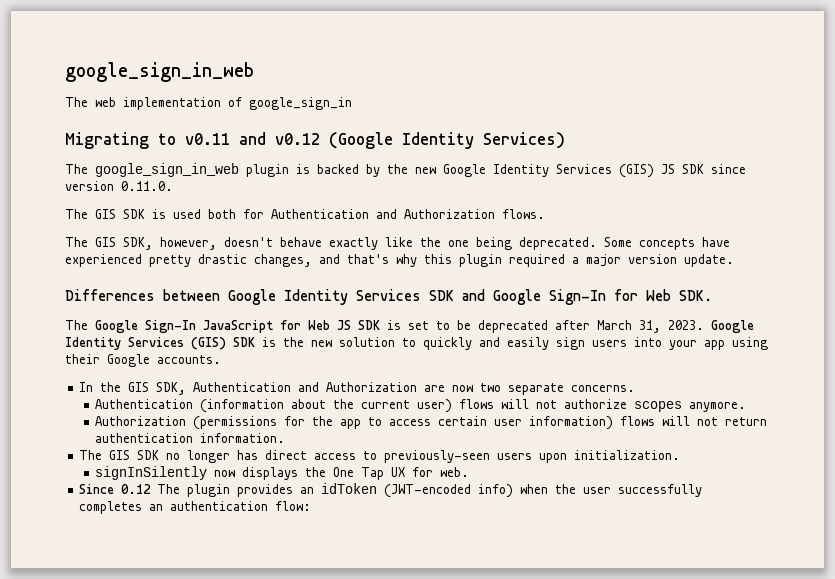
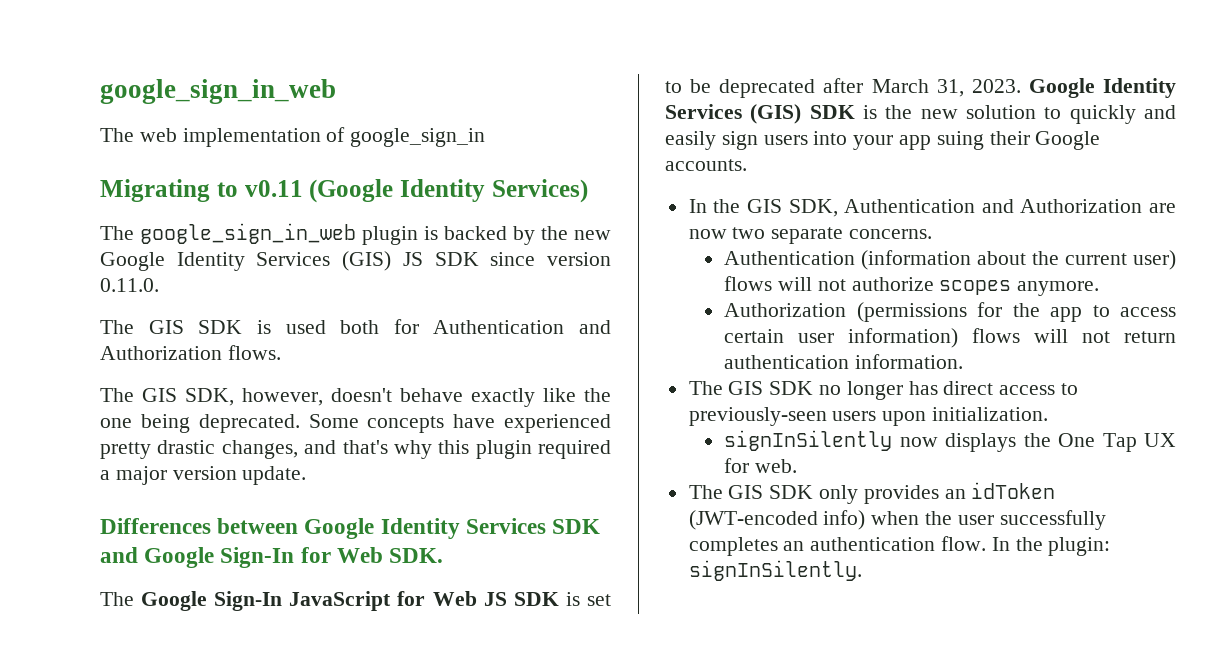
[239,132,320,145] and v0.12 -> (303, 188) none
[732,337,768,350] using -> [936,131,984,150] suing
[79,484,231,497] Since 0.12 The plugin -> [688,485,859,504] The GIS SDK only
[275,501,312,511] flow: -> [941,536,1111,556] [688,560,862,581] flow. In the plugin: signInSilently.

